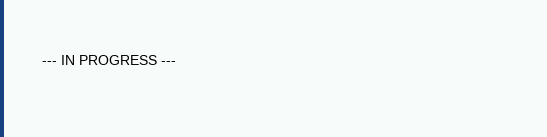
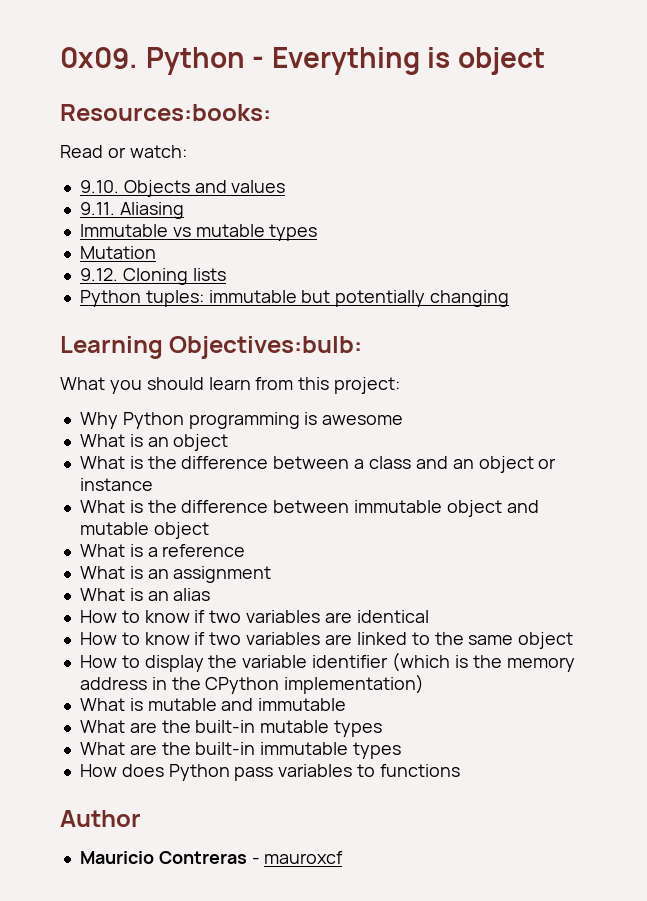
[42,55,176,65] --- IN PROGRESS --- -> [60,47,545,75] [60,104,271,121] [60,145,187,158] [79,180,286,197] [79,202,184,219] [79,224,318,241] [79,246,156,259] [79,268,226,285] [79,290,510,307] [60,336,363,359] [60,377,401,394] [79,412,404,429] [79,434,229,451] [79,456,557,473] [79,478,153,491] [79,500,539,517] [79,522,209,539] [79,544,246,557] [79,566,272,583] [79,588,211,601] [79,610,429,623] [79,632,574,649] [79,652,575,672] [79,674,425,694] [79,698,347,711] [79,720,383,737] [79,742,402,759] [79,764,460,781] [60,810,141,827] [79,851,344,864] 0x09. Python - Everything is object // Resources:books: // Read or watch: // 9.10. Objects and values // 9.11. Aliasing // Immutable vs mutable types // Mutation // 9.12. Cloning lists // Python tuples: immutable but potentially changing // Learning Objectives:bulb: // What you should learn from this project: // Why Python programming is awesome // What is an object // What is the difference between a class and an object or instance // What is the difference between immutable object and mutable object // What is a reference // What is an assignment // What is an alias // How to know if two variables are identical // How to know if two variables are linked to the same object // How to display the variable identifier (which is the memory address in the CPython implementation) // What is mutable and immutable // What are the built-in mutable types // What are the built-in immutable types // How does Python pass variables to functions // Author // Mauricio Contreras - mauroxcf

